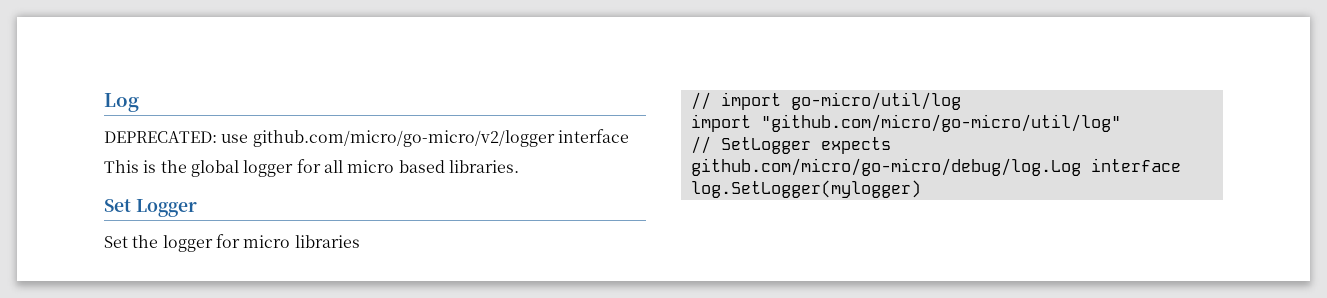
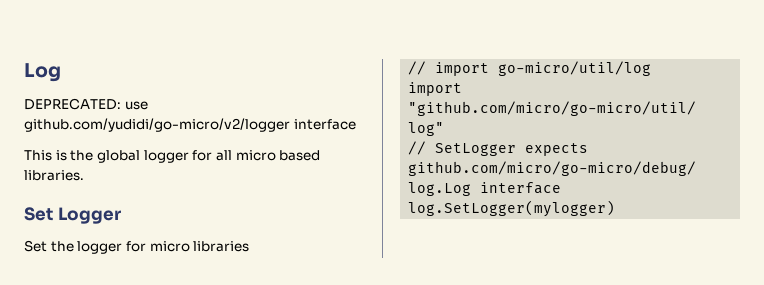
[252,130,555,147] github.com/micro/go-micro/v2/logger -> [24,118,290,132] github.com/yudidi/go-micro/v2/logger

